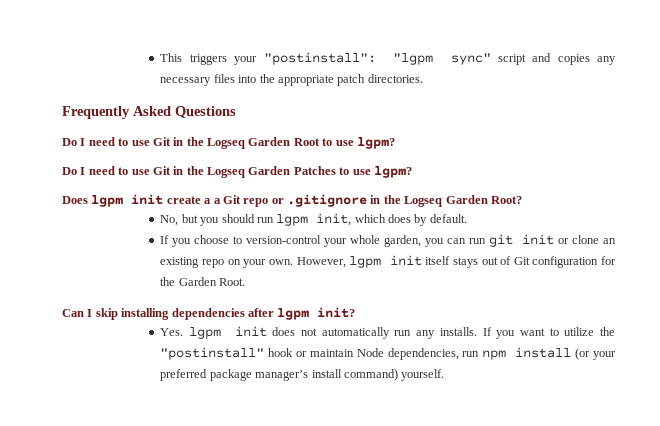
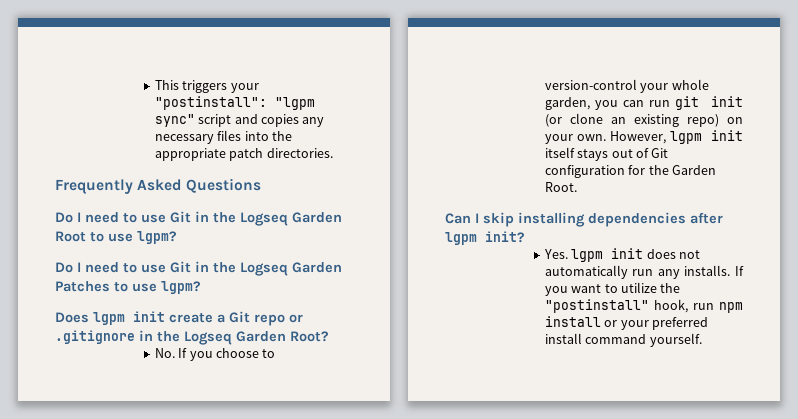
[213,198,221,204] a -> (225, 318) none
[160,213,467,226] No, but you should run lgpm init, which does by default. // -> [154,348,175,358] No.
[558,238,570,244] or -> [544,114,562,127] (or
[202,259,225,268] repo -> [686,114,719,127] repo)
[268,348,459,360] hook or maintain Node dependencies, -> [653,299,688,313] hook,
[575,348,591,360] (or -> [604,320,618,327] or
[209,369,398,381] package manager’s install command) -> [544,333,647,344] install command

